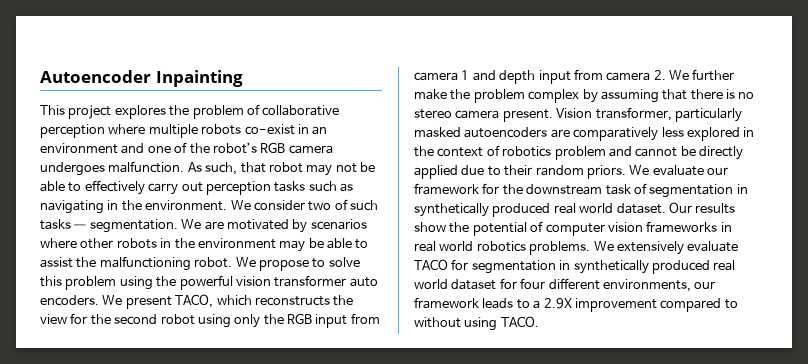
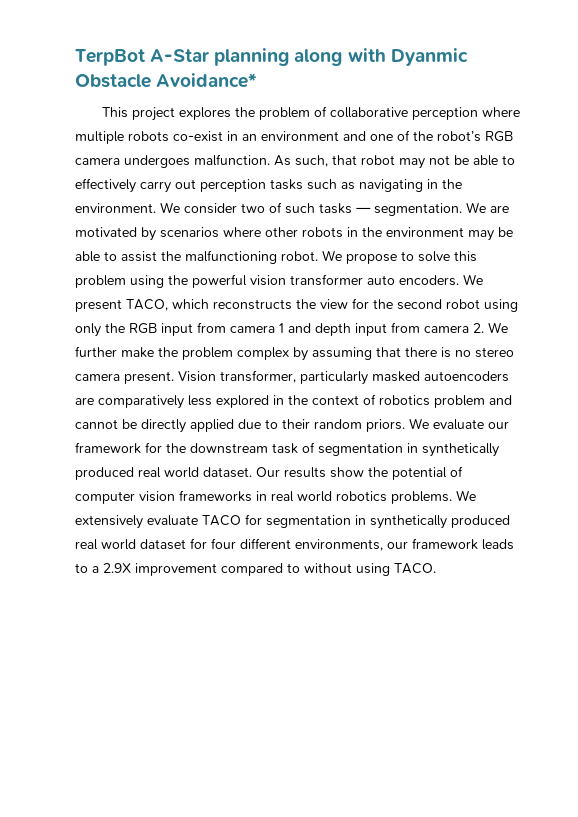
[40,70,243,87] Autoencoder Inpainting -> [75,48,468,66] [75,73,258,88] TerpBot A-Star planning along with Dyanmic Obstacle Avoidance*

